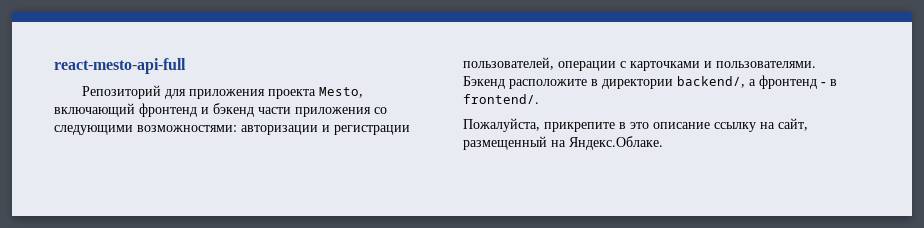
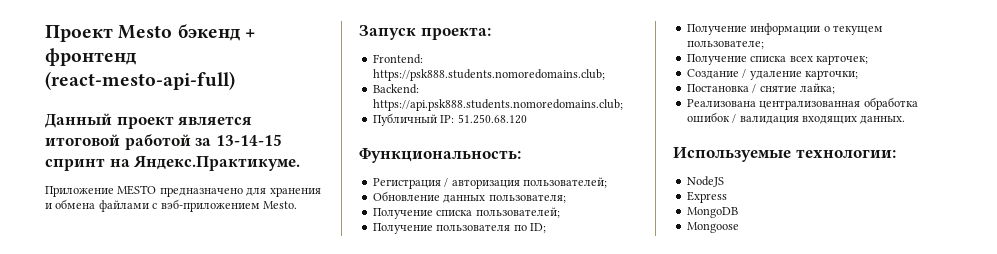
[54,58,186,74] [81,85,363,99] [54,103,387,117] [54,125,410,135] [463,57,816,71] [463,75,837,89] [463,94,539,104] [463,118,808,132] [463,136,663,150] react-mesto-api-full // Репозиторий для приложения проекта Mesto, включающий фронтенд и бэкенд части приложения со следующими возможностями: авторизации и регистрации пользователей, операции с карточками и пользователями. Бэкенд расположите в директории backend/, а фронтенд - в frontend/. // Пожалуйста, прикрепите в это описание ссылку на сайт, размещенный на Яндекс.Облаке. -> [45,24,255,42] [45,48,137,66] [45,71,235,90] [45,113,253,129] [45,134,282,150] [45,155,301,171] [45,185,321,197] [45,199,297,212] [359,25,491,40] [372,54,423,64] [372,69,605,81] [372,84,419,94] [372,99,623,111] [372,113,527,126] [359,148,521,163] [372,177,607,189] [372,191,566,203] [372,207,560,219] [372,223,546,234] [686,23,883,35] [686,40,764,49] [686,54,868,65] [686,69,858,80] [686,83,835,94] [686,97,918,110] [686,112,906,124] [673,147,896,162] [686,176,724,187] [686,191,727,203] [686,207,738,218] [686,222,739,233] Проект Mesto бэкенд + фронтенд (react-mesto-api-full) // Данный проект является итоговой работой за 13-14-15 спринт на Яндекс.Практикуме. // Приложение MESTO предназначено для хранения и обмена файлами с вэб-приложением Mesto. // Запуск проекта: // Frontend: https://psk888.students.nomoredomains.club; // Backend: https://api.psk888.students.nomoredomains.club; // Публичный IP: 51.250.68.120 // Функциональность: // Регистрация / авторизация пользователей; // Обновление данных пользователя; // Получение списка пользователей; // Получение пользователя по ID; // Получение информации о текущем пользователе; // Получение списка всех карточек; // Создание / удаление карточки; // Постановка / снятие лайка; // Реализована централизованная обработка ошибок / валидация входящих данных. // Используемые технологии: // NodeJS // Express // MongoDB // Mongoose

